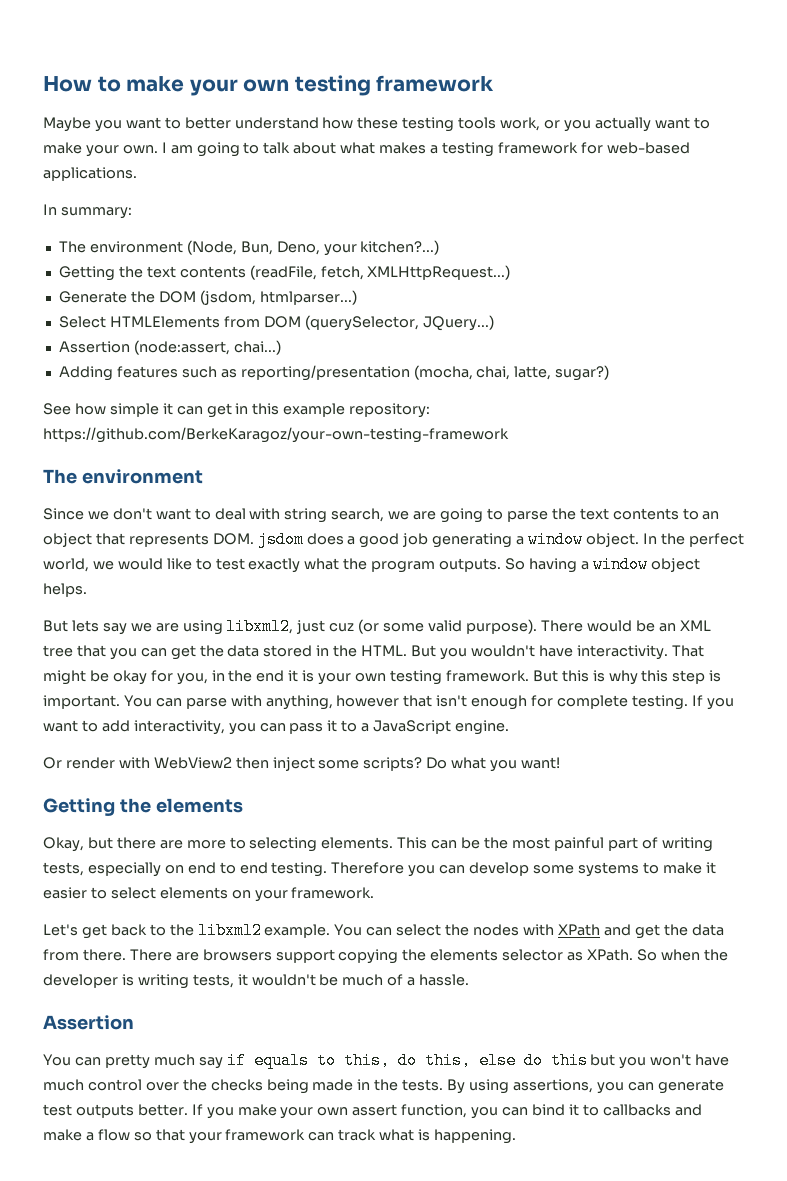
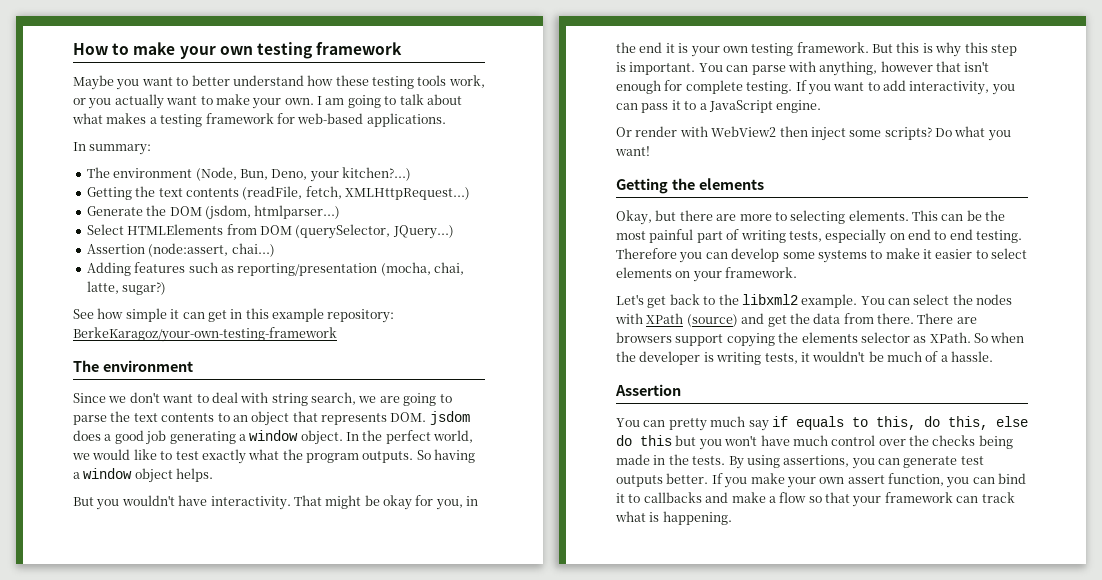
[43,427,509,443] https://github.com/BerkeKaragoz/your-own-testing-framework -> [73,327,337,342] BerkeKaragoz/your-own-testing-framework
[71,618,711,635] [43,645,437,660] lets say we are using libxml2, just cuz (or some valid purpose). There would be an XML tree that you can get the data stored in the HTML. But -> (94, 501) none
(600, 930) none -> [686,314,738,327] (source)

